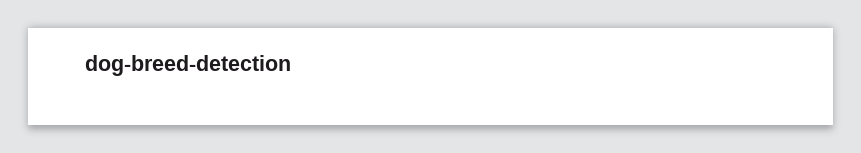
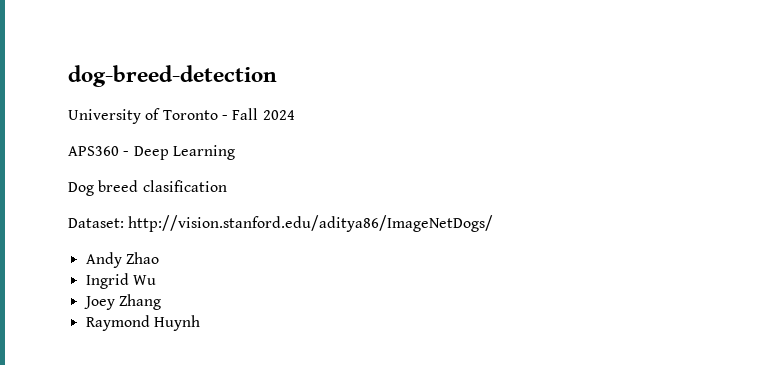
(291, 65) none -> [68,108,295,124] [68,145,235,160] [68,180,227,196] [68,215,494,232] [85,252,159,268] [85,273,156,289] [83,294,161,310] [85,315,200,331] // University of Toronto - Fall 2024 // APS360 - Deep Learning // Dog breed clasification // Dataset: http://vision.stanford.edu/aditya86/ImageNetDogs/ // Andy Zhao // Ingrid Wu // Joey Zhang // Raymond Huynh

